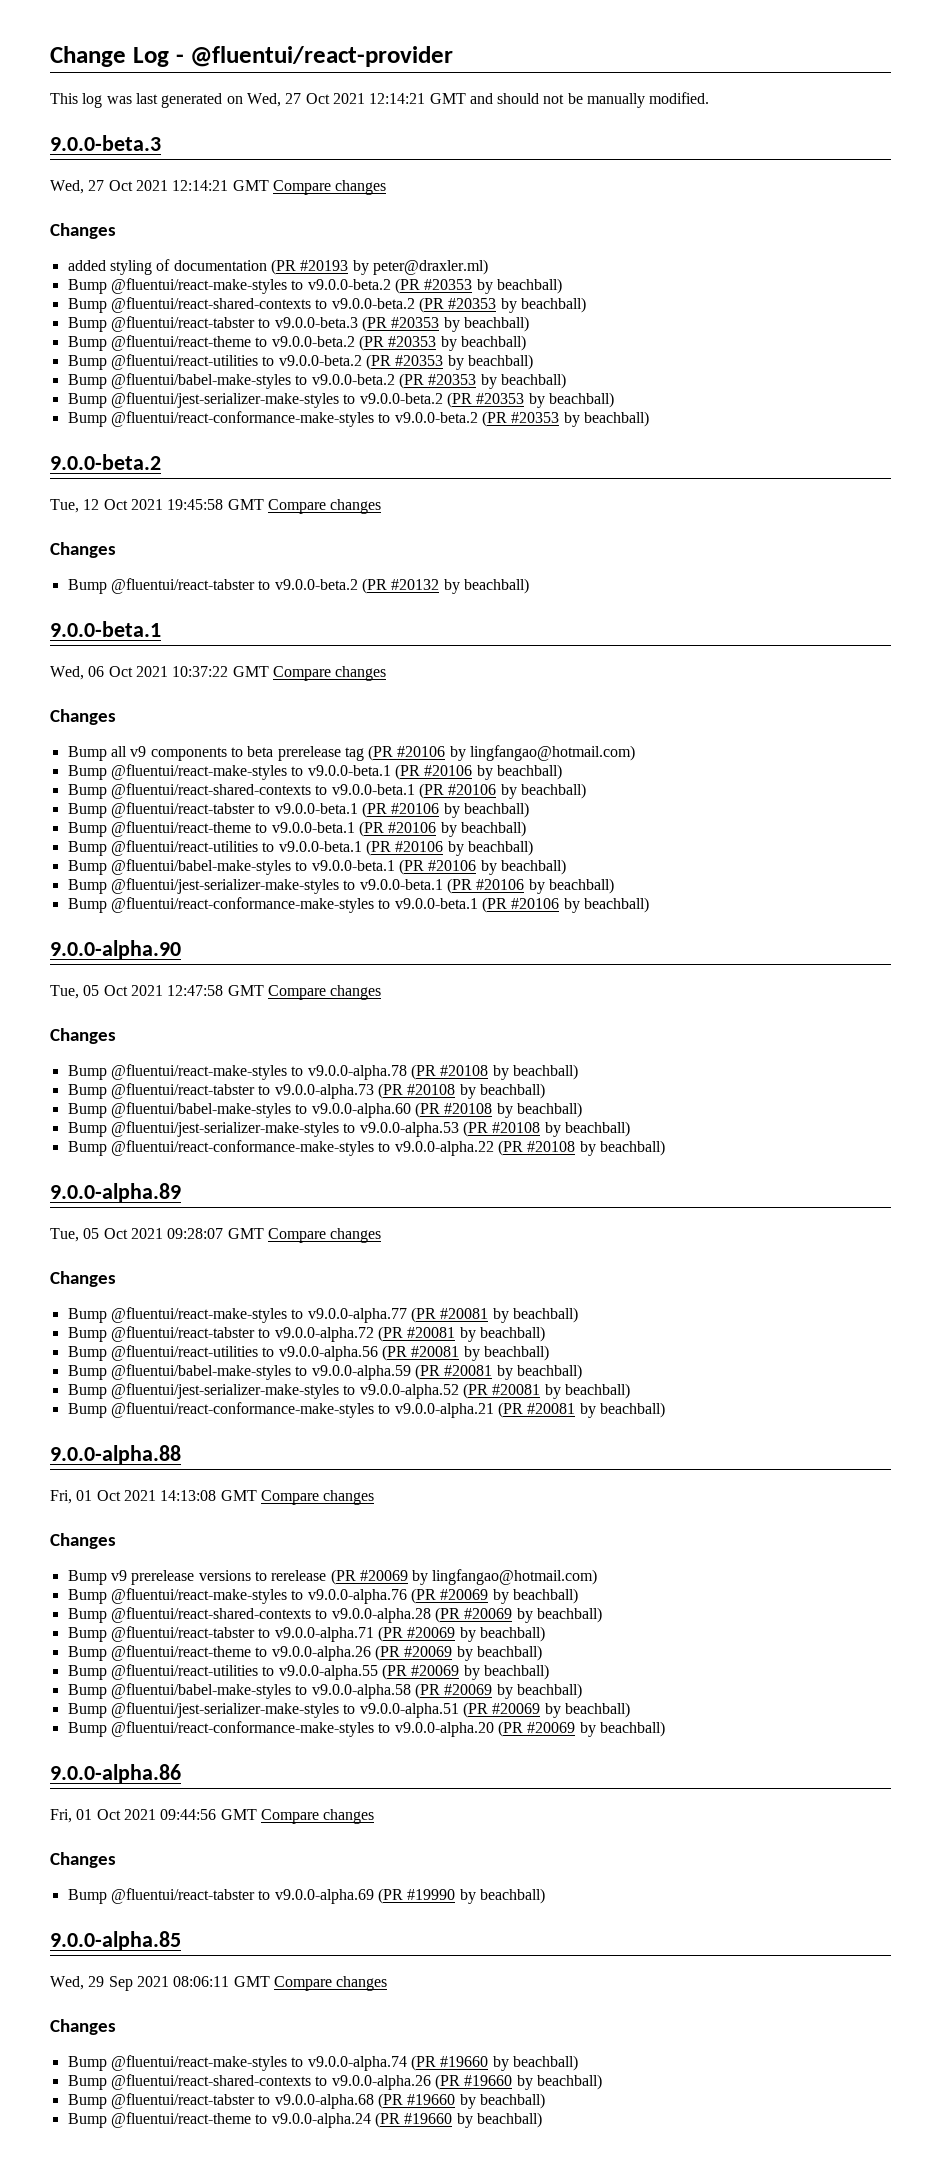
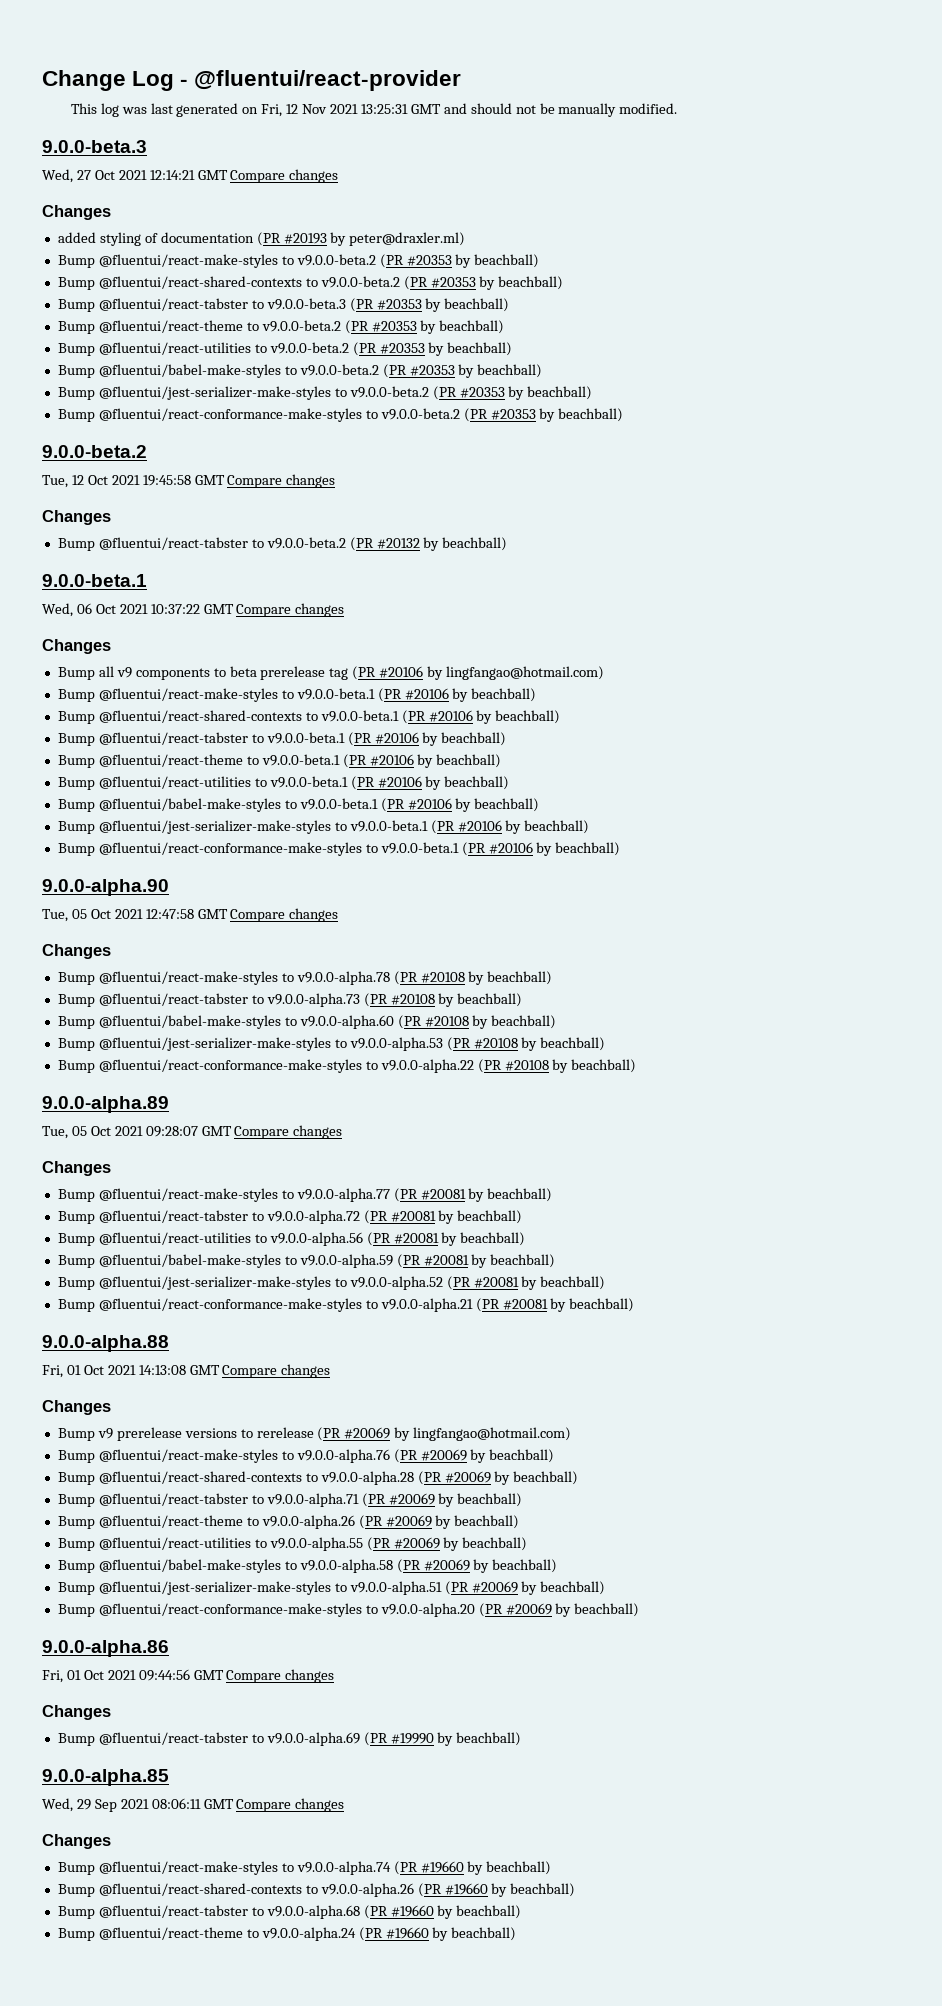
[246,93,426,107] Wed, 27 Oct 2021 12:14:21 -> [261,104,408,117] Fri, 12 Nov 2021 13:25:31

